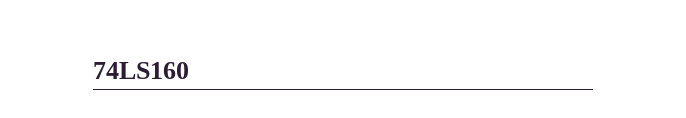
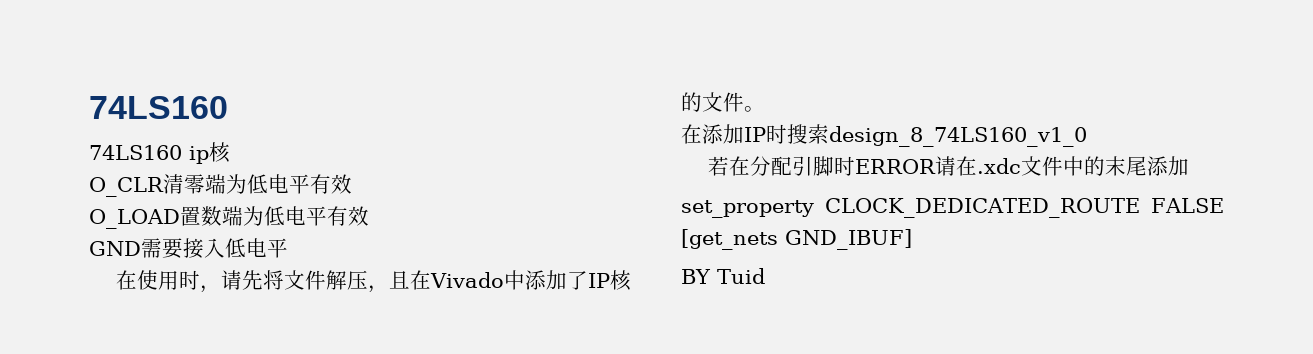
[93,62,189,79] 74LS160 -> [89,96,228,119] [89,142,230,164] [89,174,352,197] [89,206,369,229] [89,238,288,259] [115,270,631,293] [681,92,765,112] [681,124,1087,147] [707,156,1189,176] [681,198,1225,218] [681,229,912,250] [681,268,765,284] 74LS160 // 74LS160 ip核 // O_CLR清零端为低电平有效 // O_LOAD置数端为低电平有效 // GND需要接入低电平 // 在使用时，请先将文件解压，且在Vivado中添加了IP核的文件。 // 在添加IP时搜索design_8_74LS160_v1_0 // 若在分配引脚时ERROR请在.xdc文件中的末尾添加 // set_property CLOCK_DEDICATED_ROUTE FALSE [get_nets GND_IBUF] // BY Tuid

